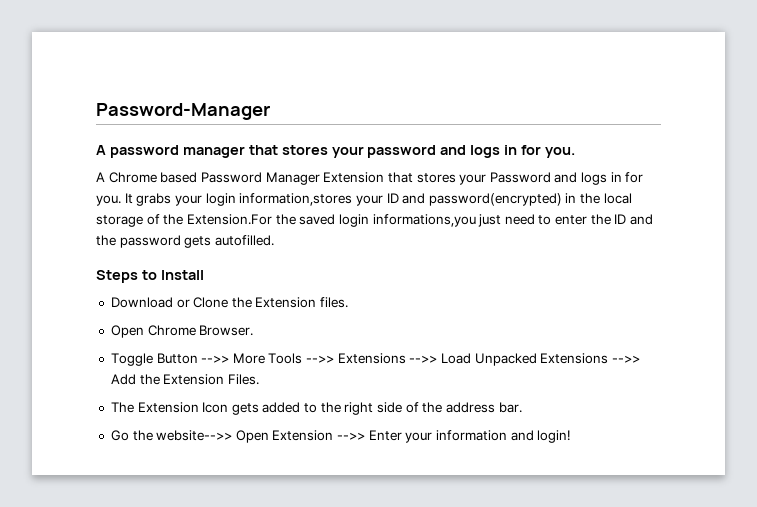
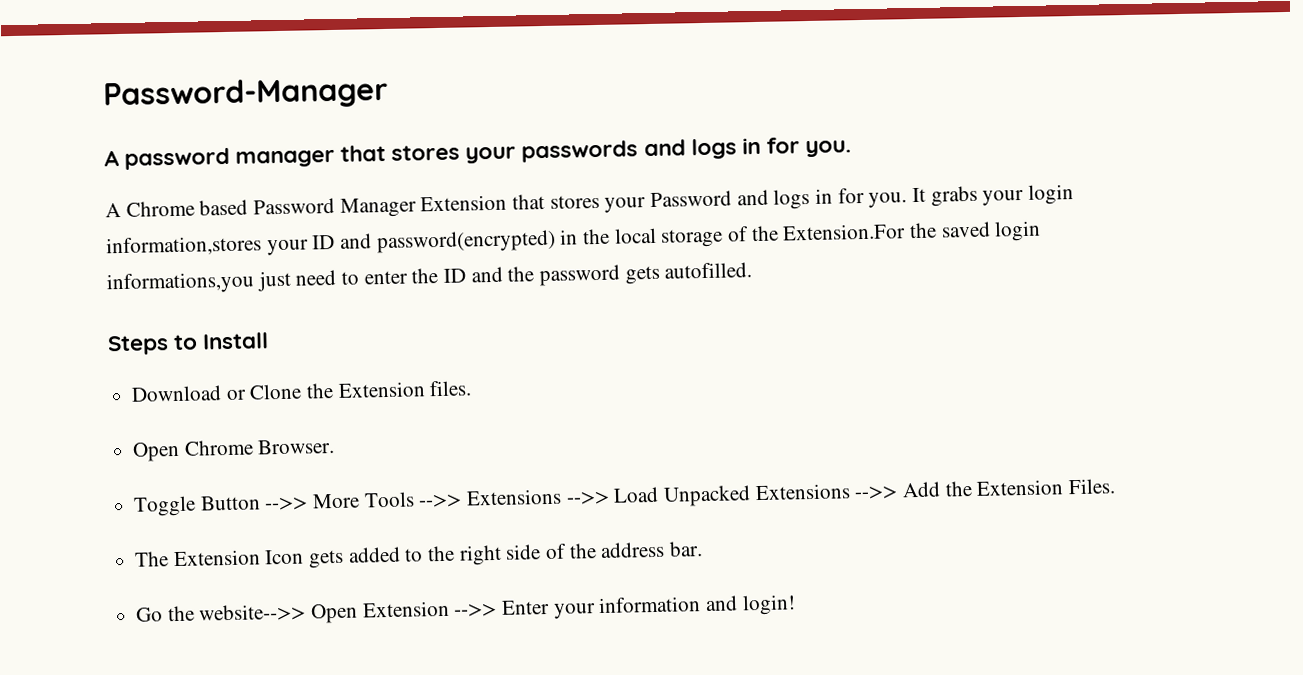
[367,145,437,158] password -> [521,140,639,163] passwords

